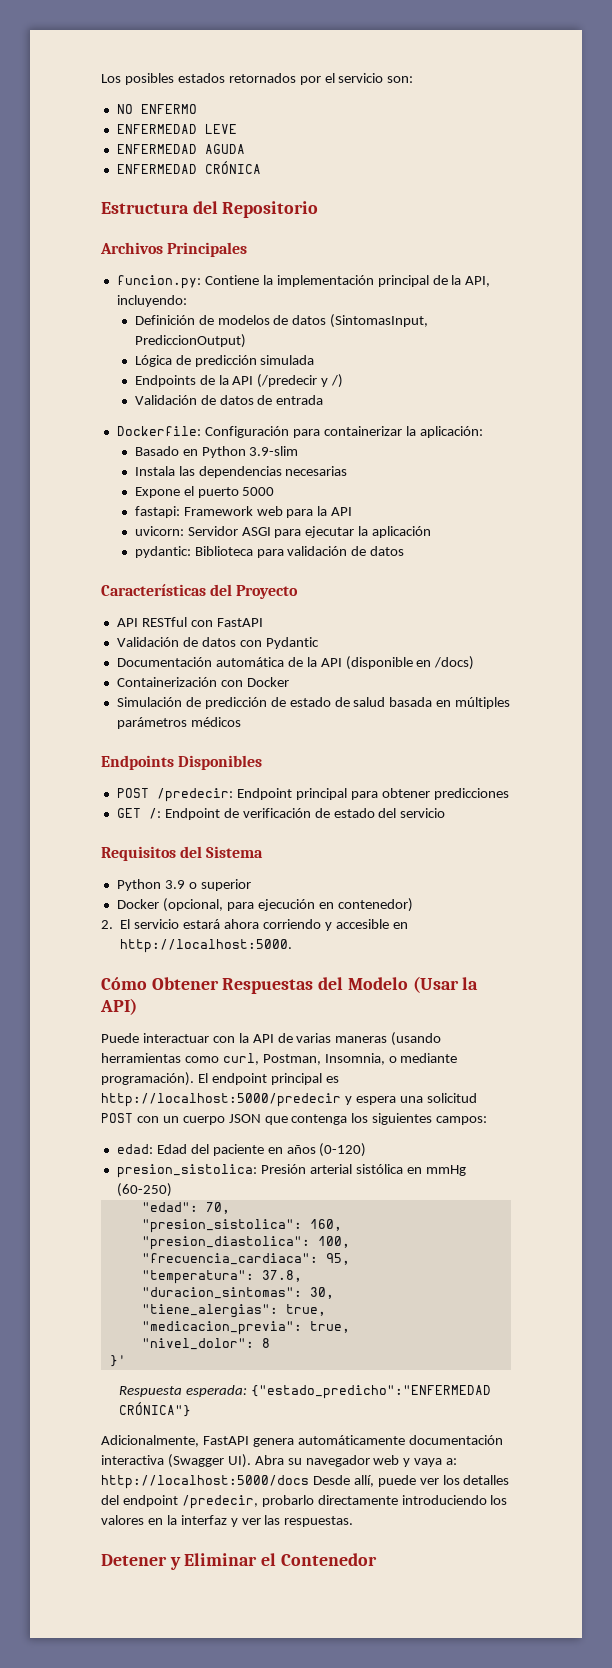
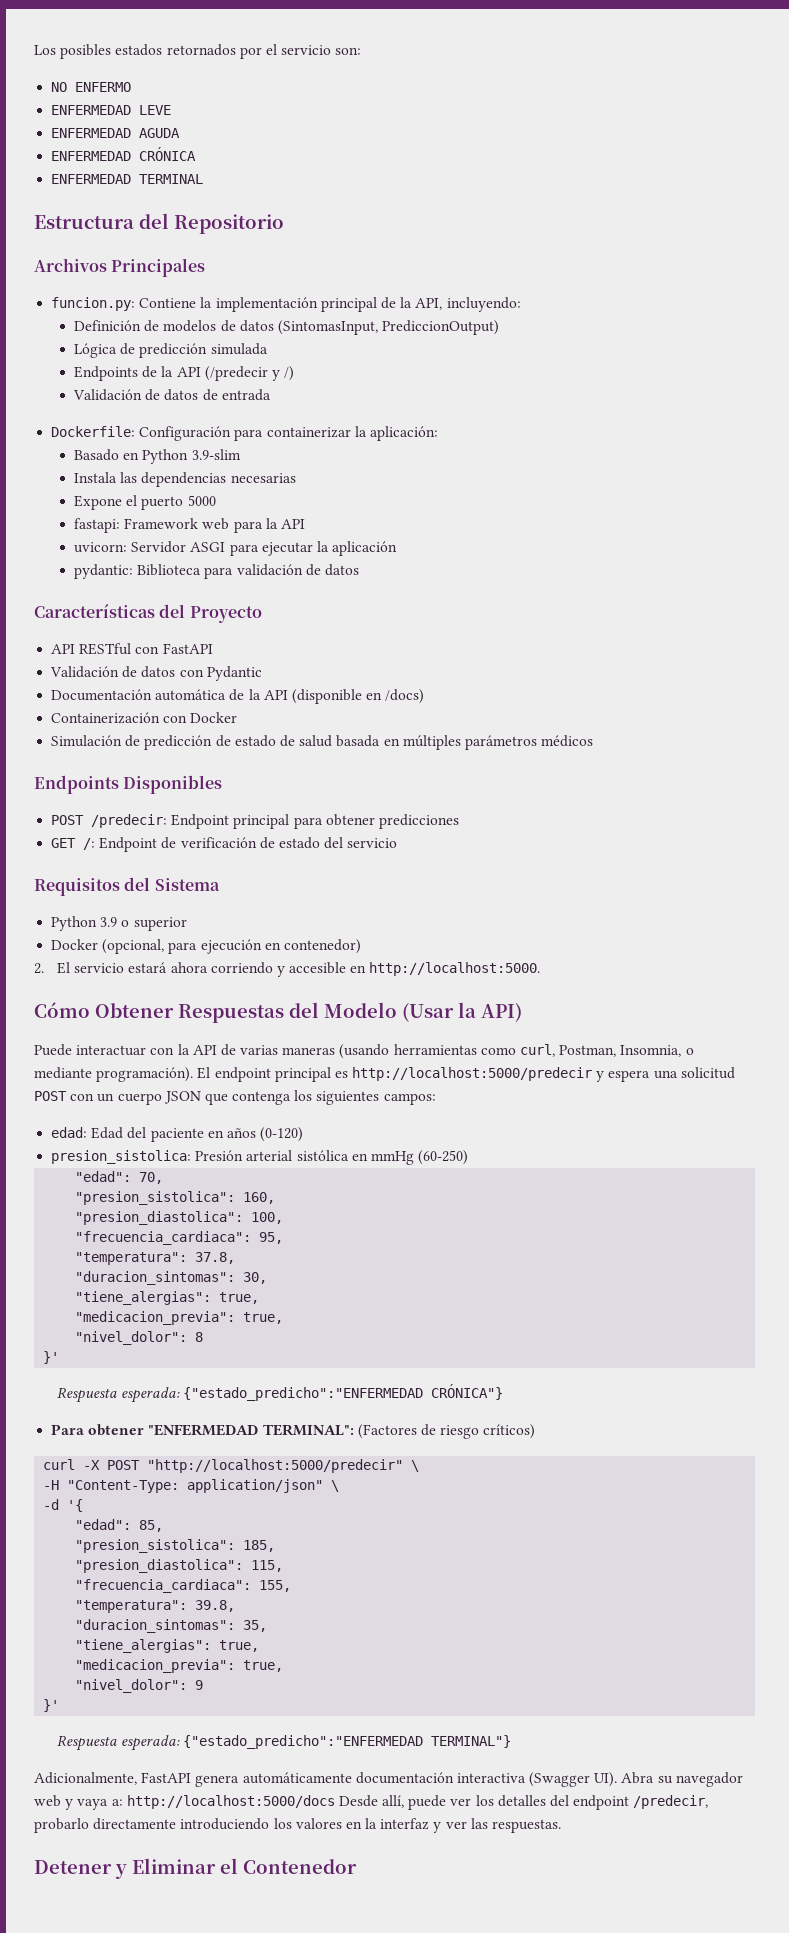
(261, 167) none -> [51,174,204,184] // ENFERMEDAD TERMINAL
(191, 1409) none -> [51,1424,536,1439] [43,1459,420,1473] [43,1479,340,1493] [43,1499,84,1512] [75,1519,164,1532] [75,1539,276,1553] [75,1559,284,1573] [75,1579,292,1593] [75,1600,236,1613] [75,1619,268,1633] [75,1639,260,1653] [75,1659,284,1673] [75,1679,204,1693] [43,1699,60,1712] [56,1735,512,1751] // Para obtener "ENFERMEDAD TERMINAL": (Factores de riesgo críticos) // curl -X POST "http://localhost:5000/predecir" \ // -H "Content-Type: application/json" \ // -d '{ // "edad": 85, // "presion_sistolica": 185, // "presion_diastolica": 115, // "frecuencia_cardiaca": 155, // "temperatura": 39.8, // "duracion_sintomas": 35, // "tiene_alergias": true, // "medicacion_previa": true, // "nivel_dolor": 9 // }' // Respuesta esperada: {"estado_predicho":"ENFERMEDAD TERMINAL"}

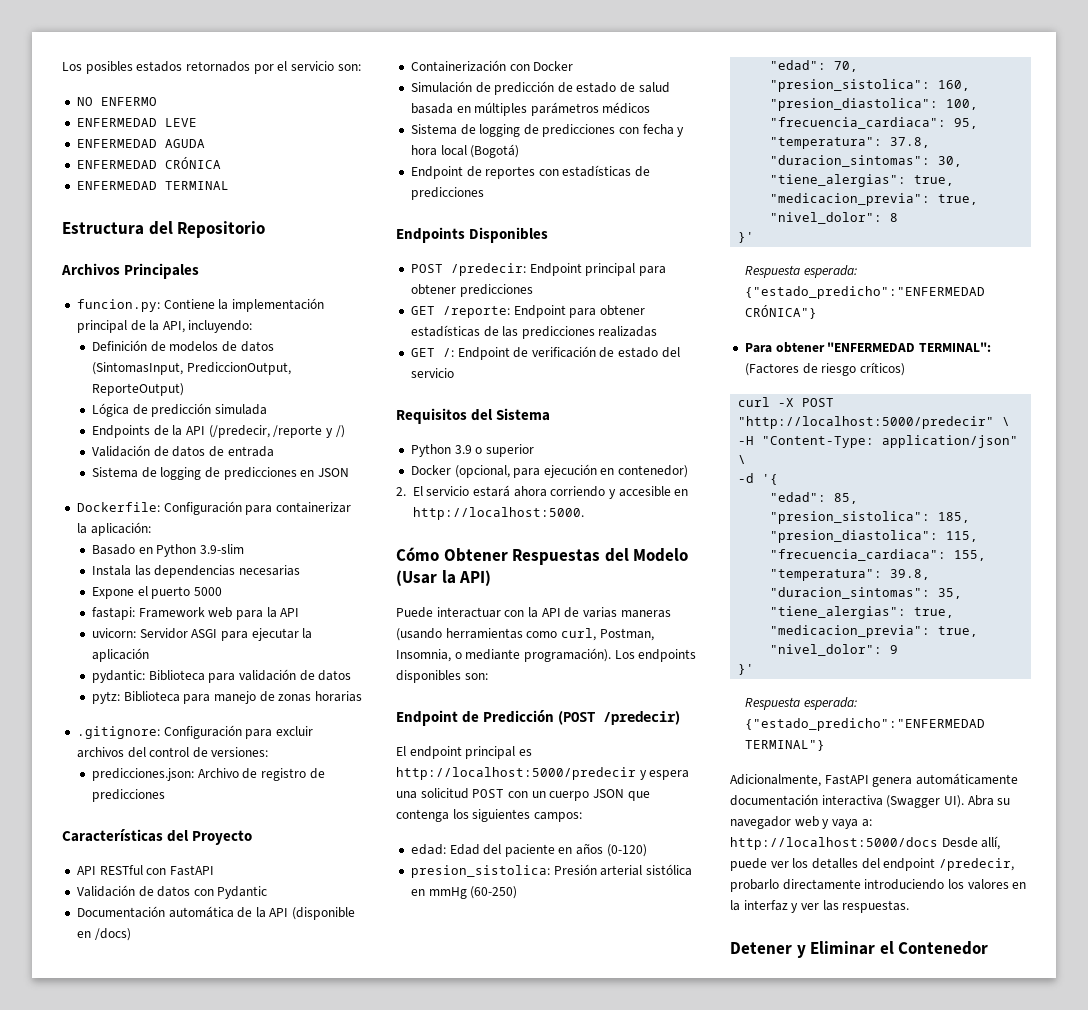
[382,320,500,335] PrediccionOutput) -> [186,362,291,375] [92,383,185,396] PrediccionOutput, ReporteOutput)
[204,366,268,381] (/predecir -> [208,425,323,438] (/predecir, /reporte
(271, 395) none -> [92,467,350,480] // Sistema de logging de predicciones en JSON
(359, 570) none -> [92,691,363,704] [76,725,313,739] [76,747,269,758] [92,768,325,781] [92,789,166,802] // pytz: Biblioteca para manejo de zonas horarias // .gitignore: Configuración para excluir archivos del control de versiones: // predicciones.json: Archivo de registro de predicciones
(594, 741) none -> [410,124,685,137] [410,144,520,158] [410,165,651,179] [410,187,484,200] // Sistema de logging de predicciones con fecha y hora local (Bogotá) // Endpoint de reportes con estadísticas de predicciones
(459, 821) none -> [410,305,645,318] [410,325,658,339] // GET /reporte: Endpoint para obtener estadísticas de las predicciones realizadas
(194, 1074) none -> [614,649,697,662] [396,670,488,683] [396,710,681,726] Los endpoints disponibles son: // Endpoint de Predicción (POST /predecir) //

